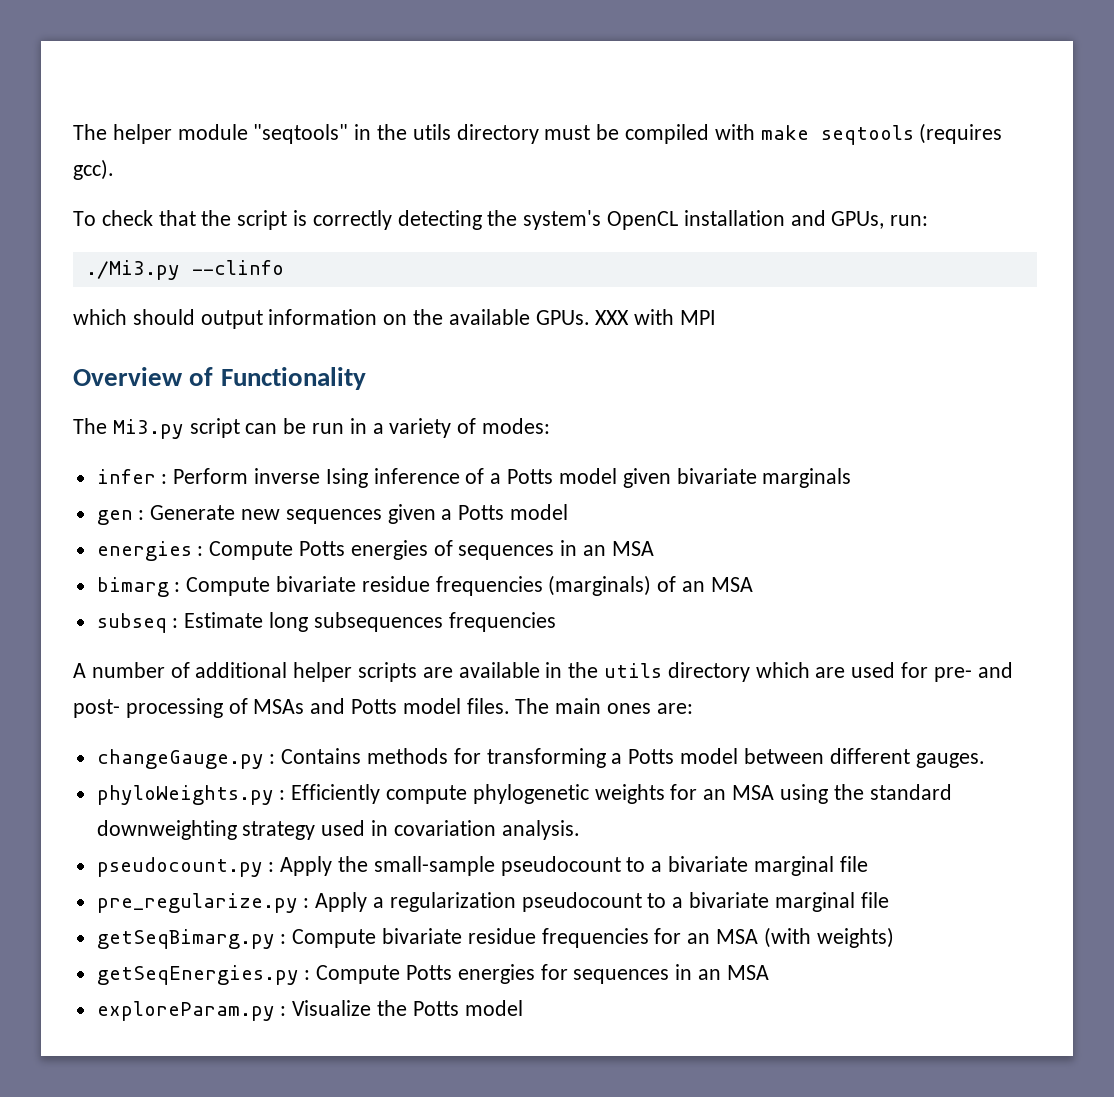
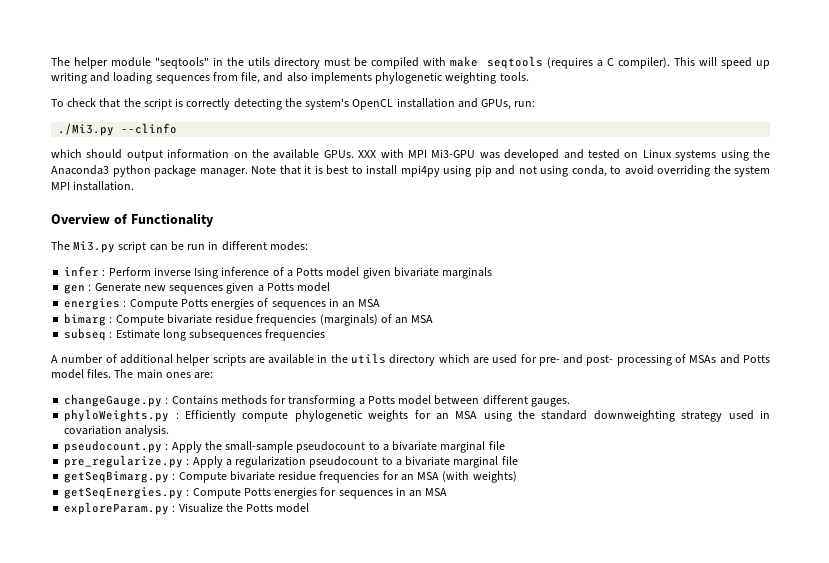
[73,159,114,180] gcc). -> [596,57,770,69] [51,72,529,84] a C compiler). This will speed up writing and loading sequences from file, and also implements phylogenetic weighting tools.
(717, 317) none -> [431,149,770,161] [51,165,770,177] [51,181,135,191] Mi3-GPU was developed and tested on Linux systems using the Anaconda3 python package manager. Note that it is best to install mpi4py using pip and not using conda, to avoid overriding the system MPI installation.
[372,418,477,438] a variety of -> [221,241,267,251] different

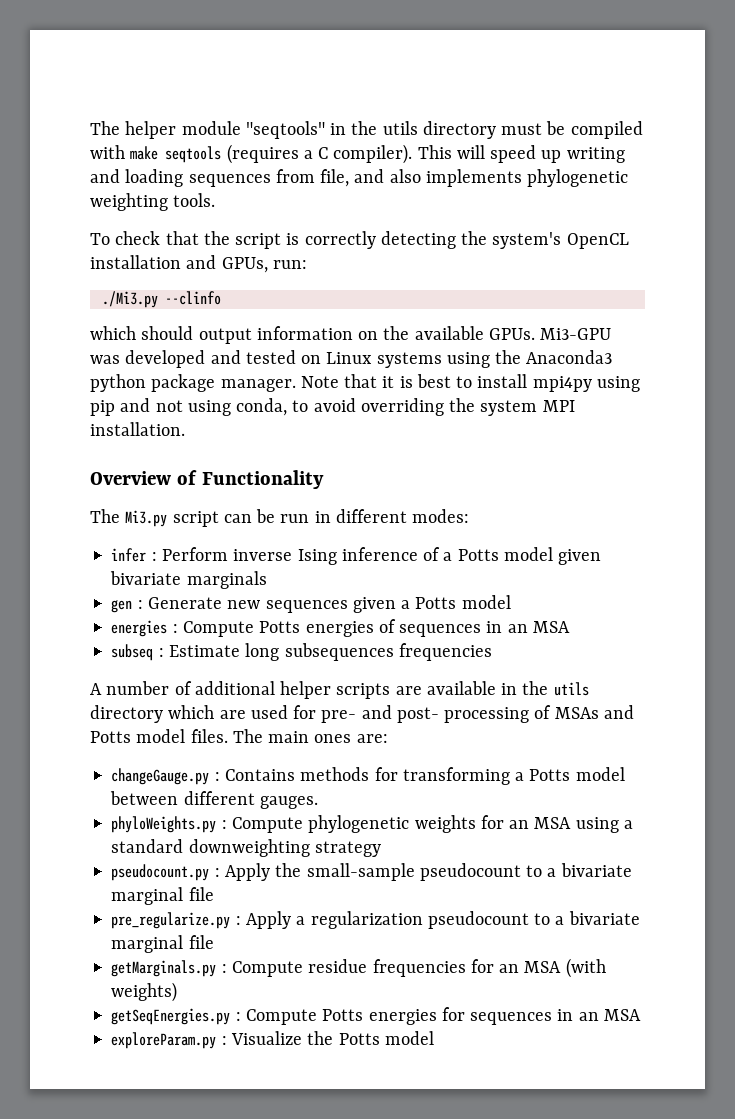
[358,149,427,158] XXX with MPI -> (535, 334) none
[64,313,434,326] // bimarg : Compute bivariate residue frequencies (marginals) of an MSA -> (570, 627) none
[184,410,289,422] Efficiently compute -> [231,817,303,833] Compute
[518,410,536,419] the -> [623,820,633,829] a
[728,410,770,420] [64,425,170,437] used in covariation analysis. -> (381, 849) none
[64,471,275,483] getSeqBimarg.py : Compute bivariate -> [111,960,303,977] getMarginals.py : Compute

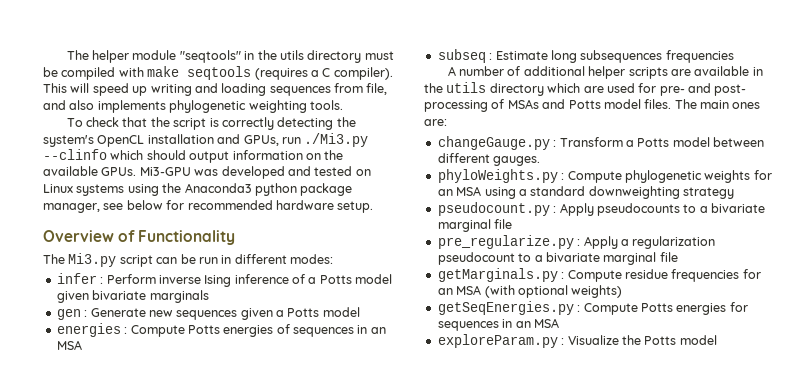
[272,260,307,269] run: // -> [281,137,301,144] run
(221, 298) // -> (107, 154) none
[220,374,640,392] [90,398,575,416] [90,422,185,436] manager. Note that it is best to install mpi4py using pip and not using conda, to avoid overriding the system MPI installation. -> [43,200,374,213] manager, see below for recommended hardware setup.
[224,767,510,785] Contains methods for transforming -> [559,137,623,147] Transform
[275,863,521,881] the small-sample pseudocount -> [596,203,680,216] pseudocounts
(606, 968) none -> [517,285,568,298] optional

